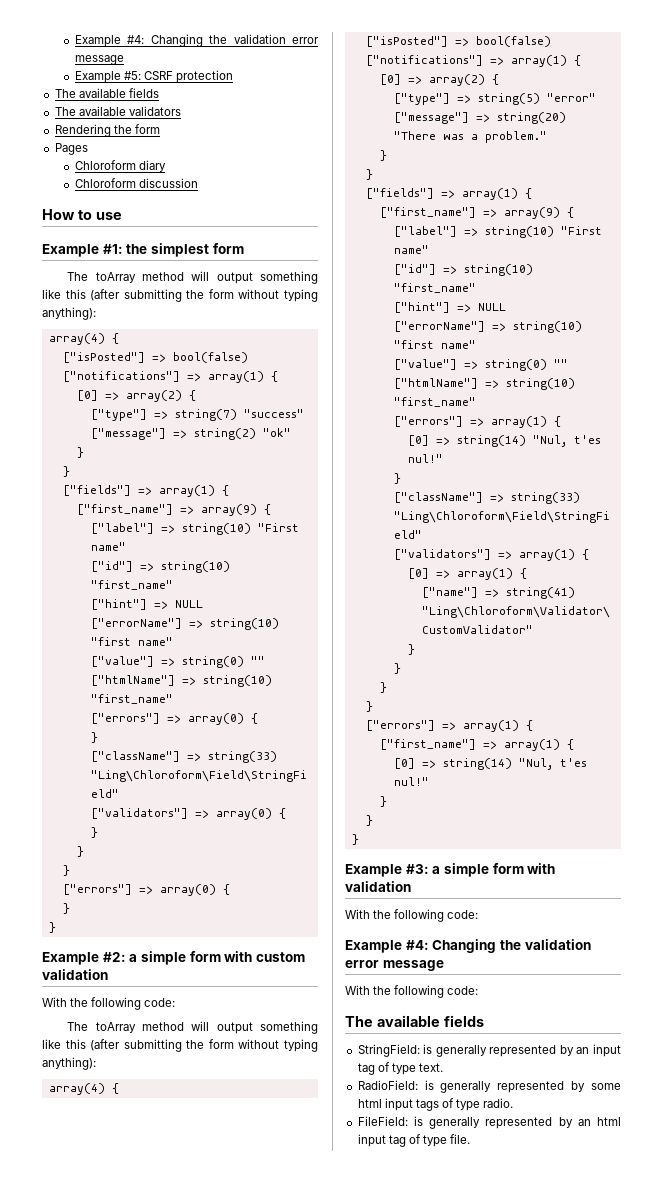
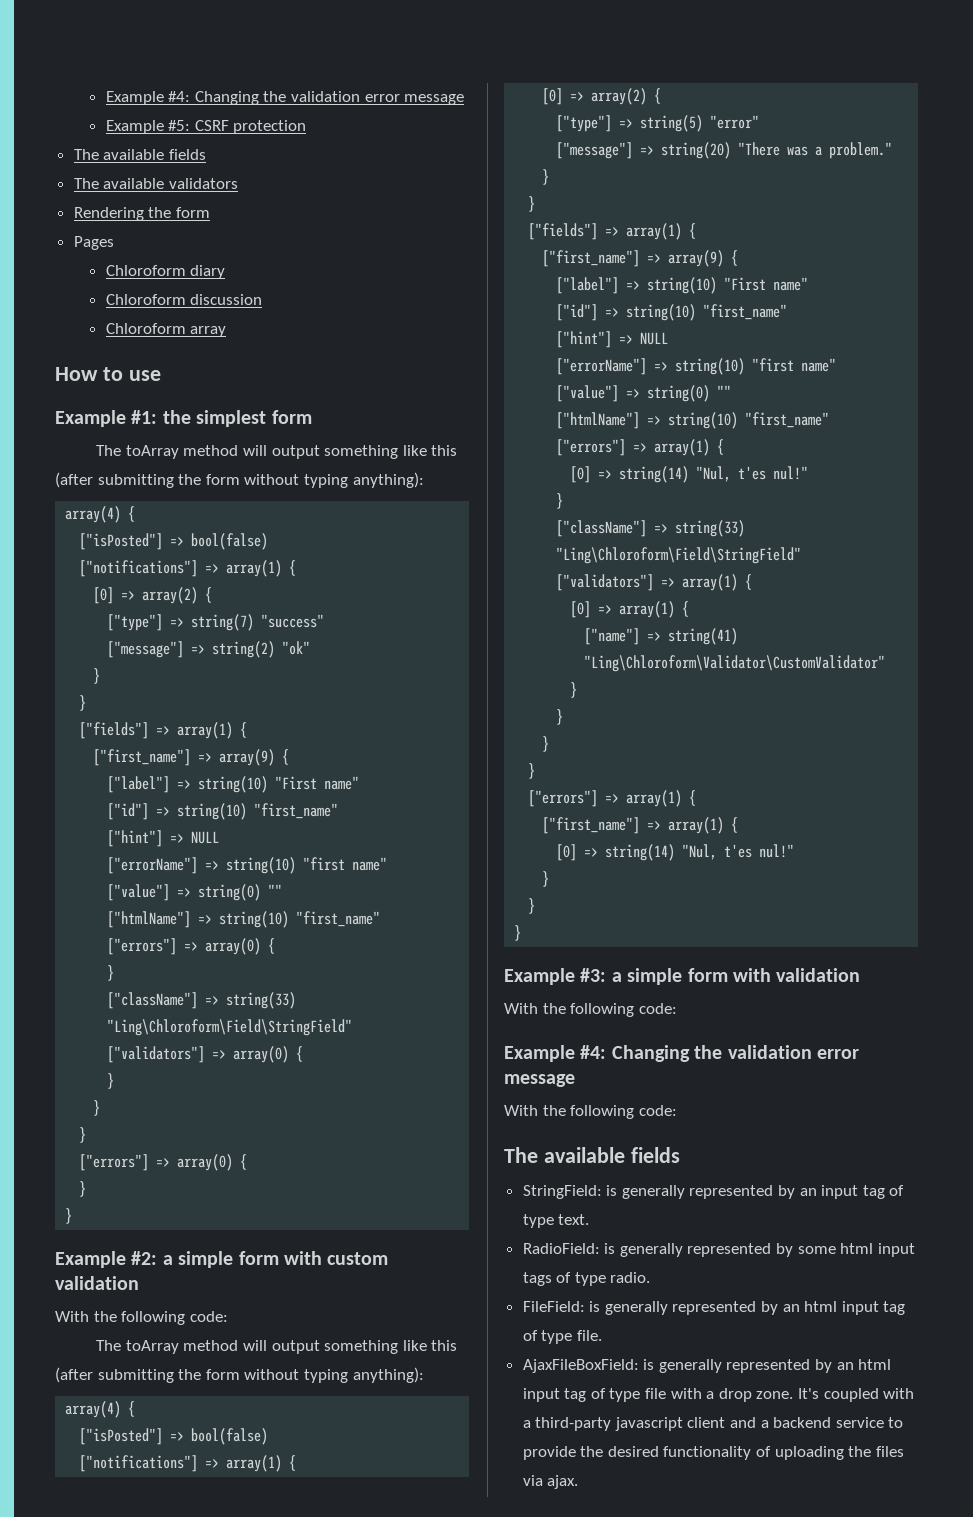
(198, 183) none -> [105,323,227,337] // Chloroform array
(471, 1139) none -> [522,1359,892,1373] [522,1388,915,1402] [522,1417,904,1431] [522,1446,904,1460] [522,1475,579,1489] // AjaxFileBoxField: is generally represented by an html input tag of type file with a drop zone. It's coupled with a third-party javascript client and a backend service to provide the desired functionality of uploading the files via ajax.

